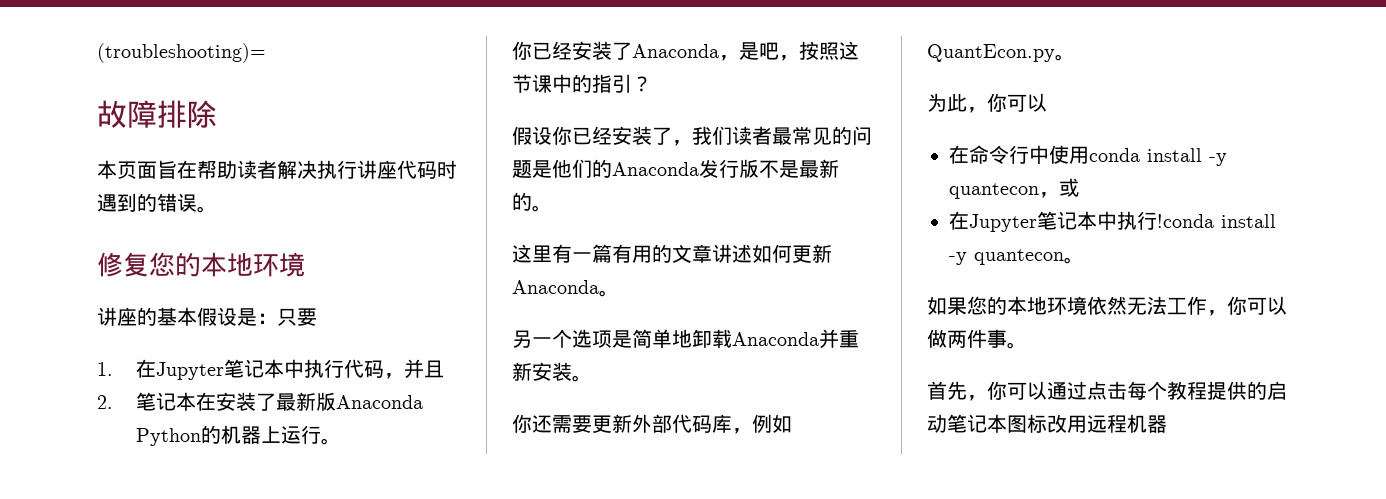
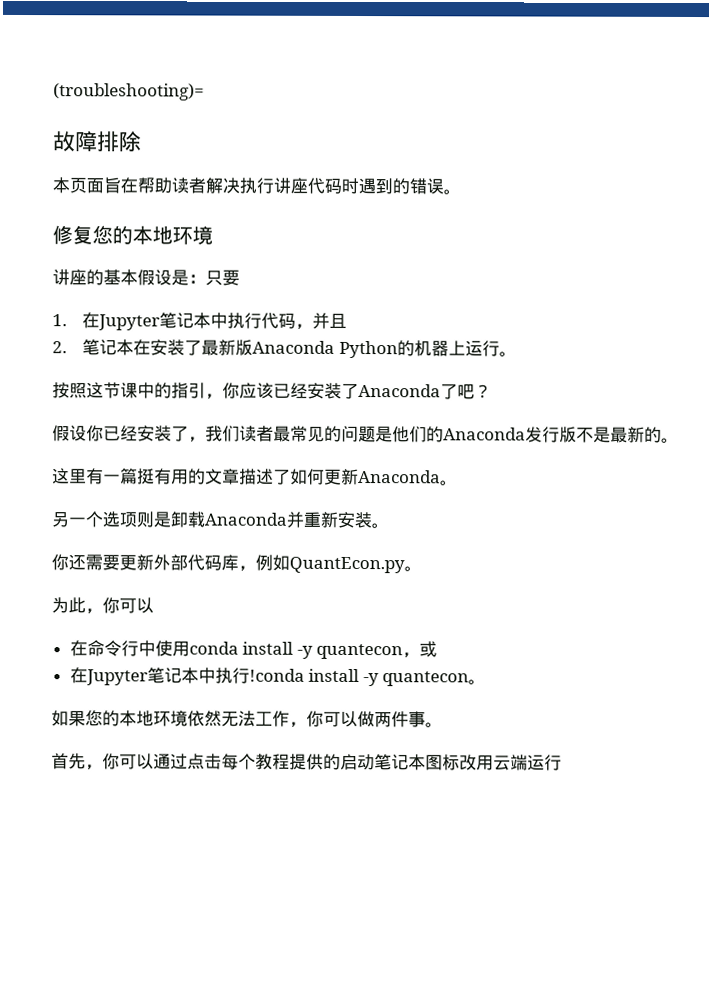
[512,41,799,61] 你已经安装了Anaconda，是吧， -> (517, 354) none
(632, 83) none -> [205,382,475,400] ，你应该已经安装了Anaconda了吧
(612, 253) none -> [137,468,155,485] 挺
[712,244,752,263] 讲述 -> [239,468,291,485] 描述了
[612,329,692,348] 是简单地 -> [136,511,171,528] 则是
[1087,414,1167,433] 远程机器 -> [493,754,562,771] 云端运行

